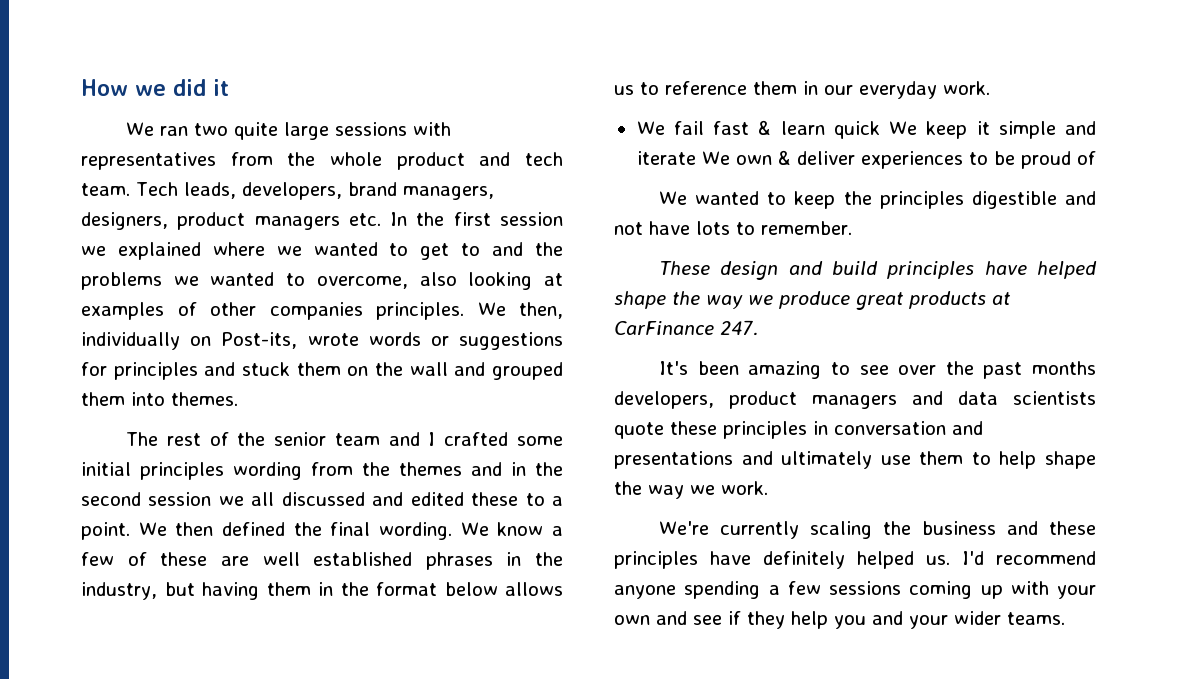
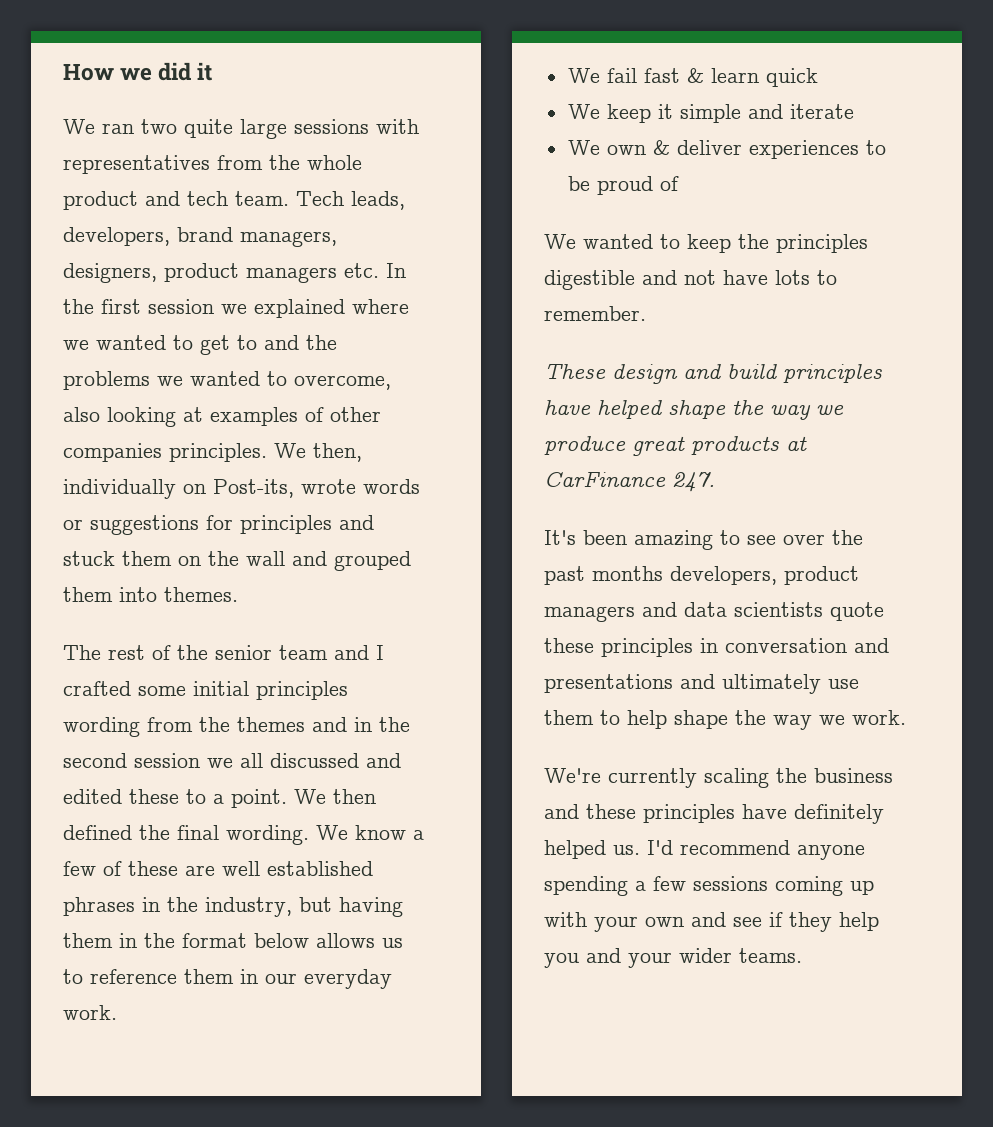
(880, 130) none -> (818, 77) //
(696, 158) none -> (854, 111) //

